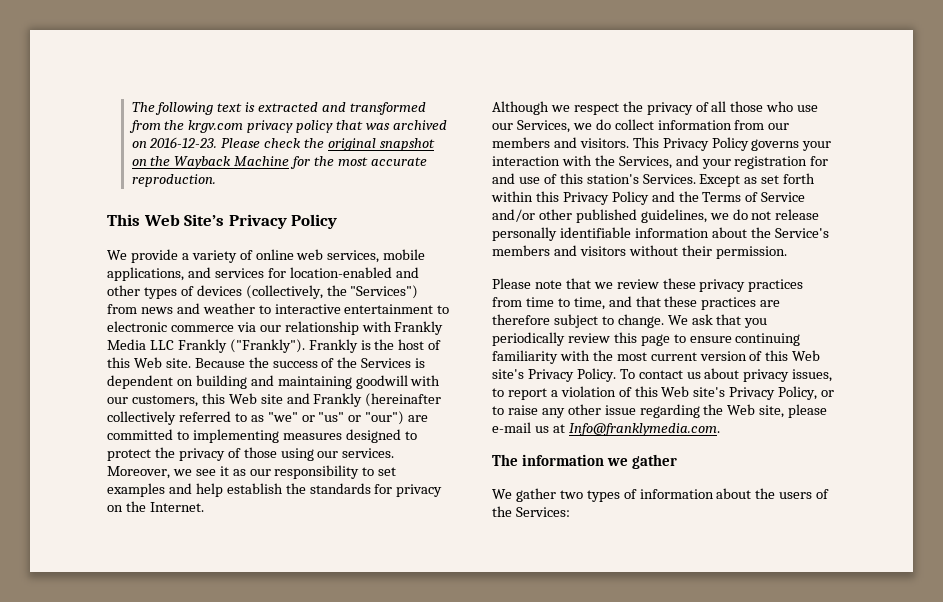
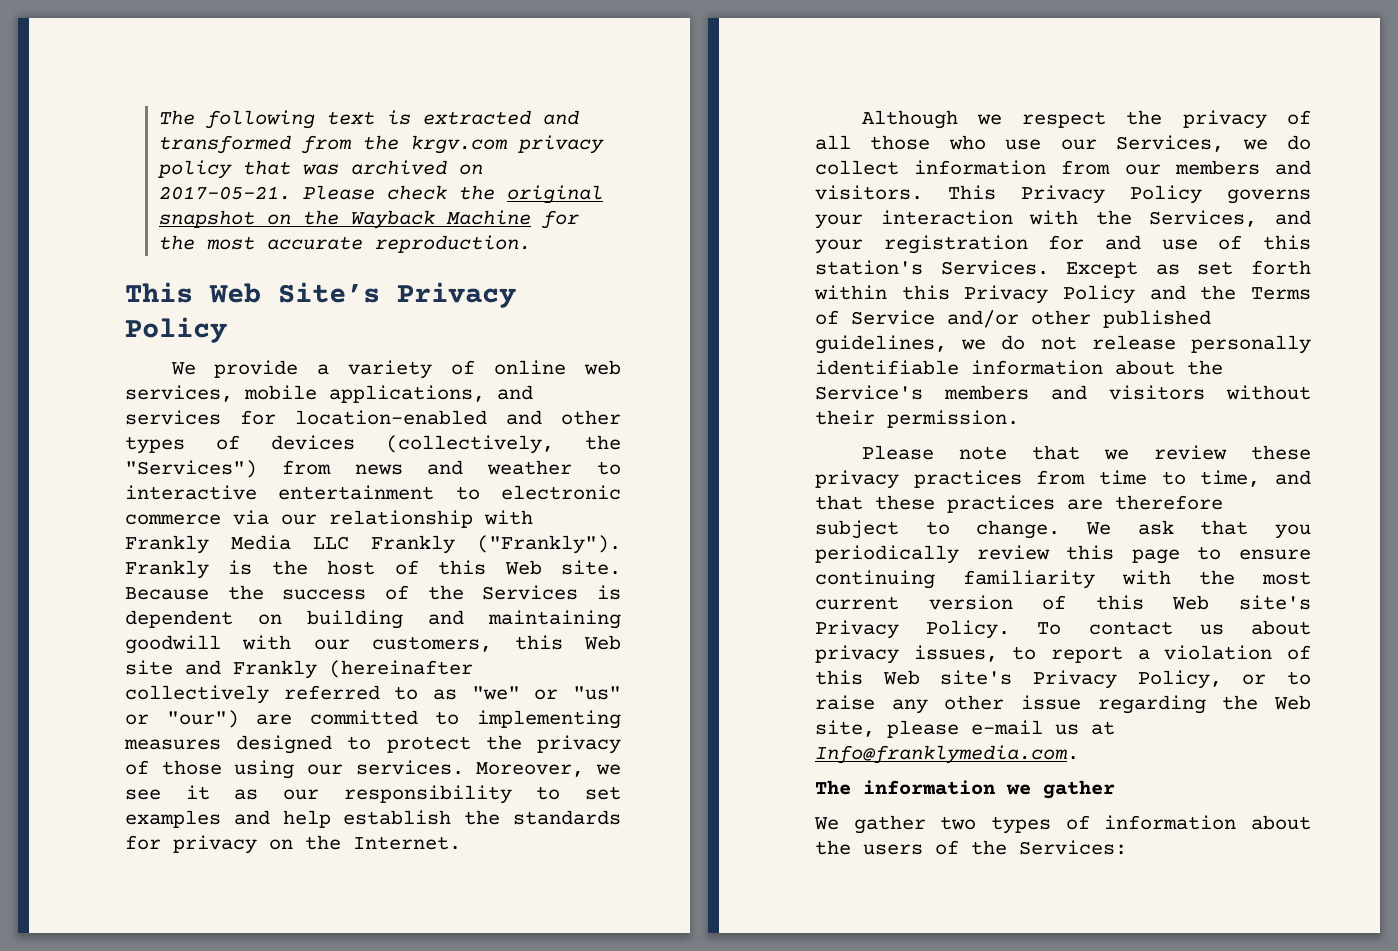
[149,137,218,148] 2016-12-23. -> [159,186,292,200] 2017-05-21.

